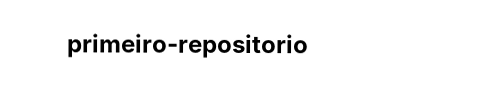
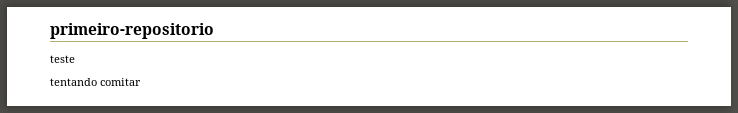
(309, 46) none -> [50,55,75,63] [50,78,141,86] // teste // tentando comitar

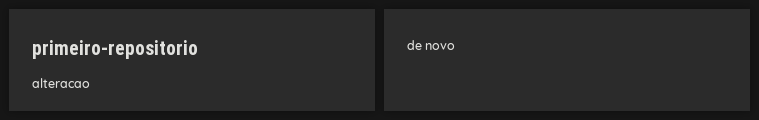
[50,55,75,63] [50,78,141,86] teste // tentando comitar -> [32,78,90,88] [407,40,456,50] alteracao // de novo

